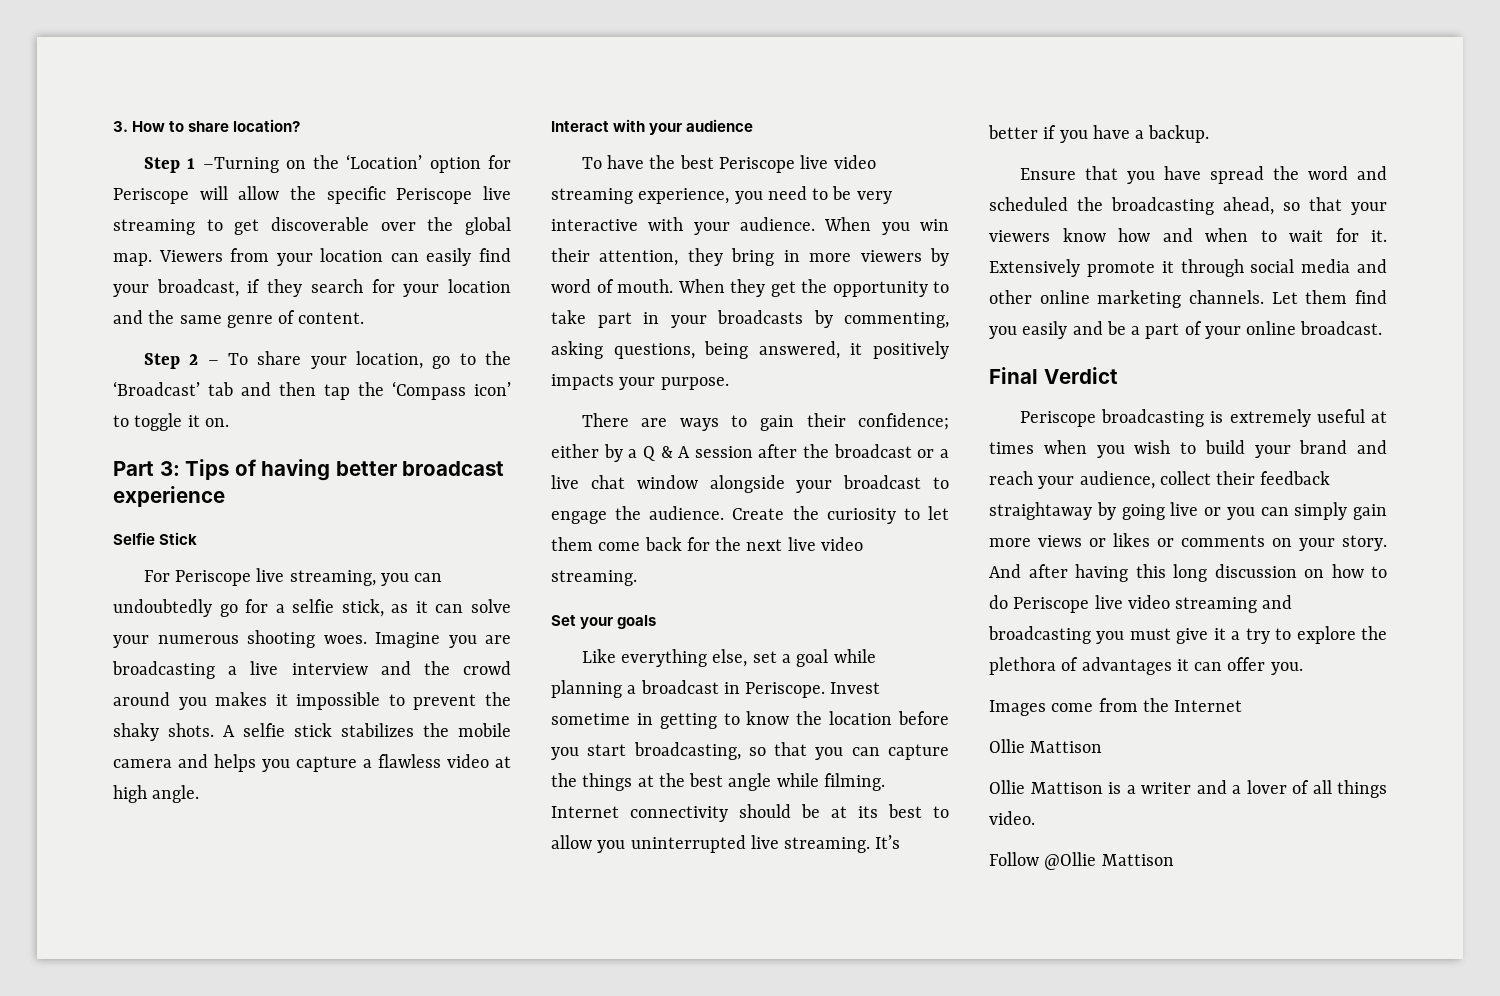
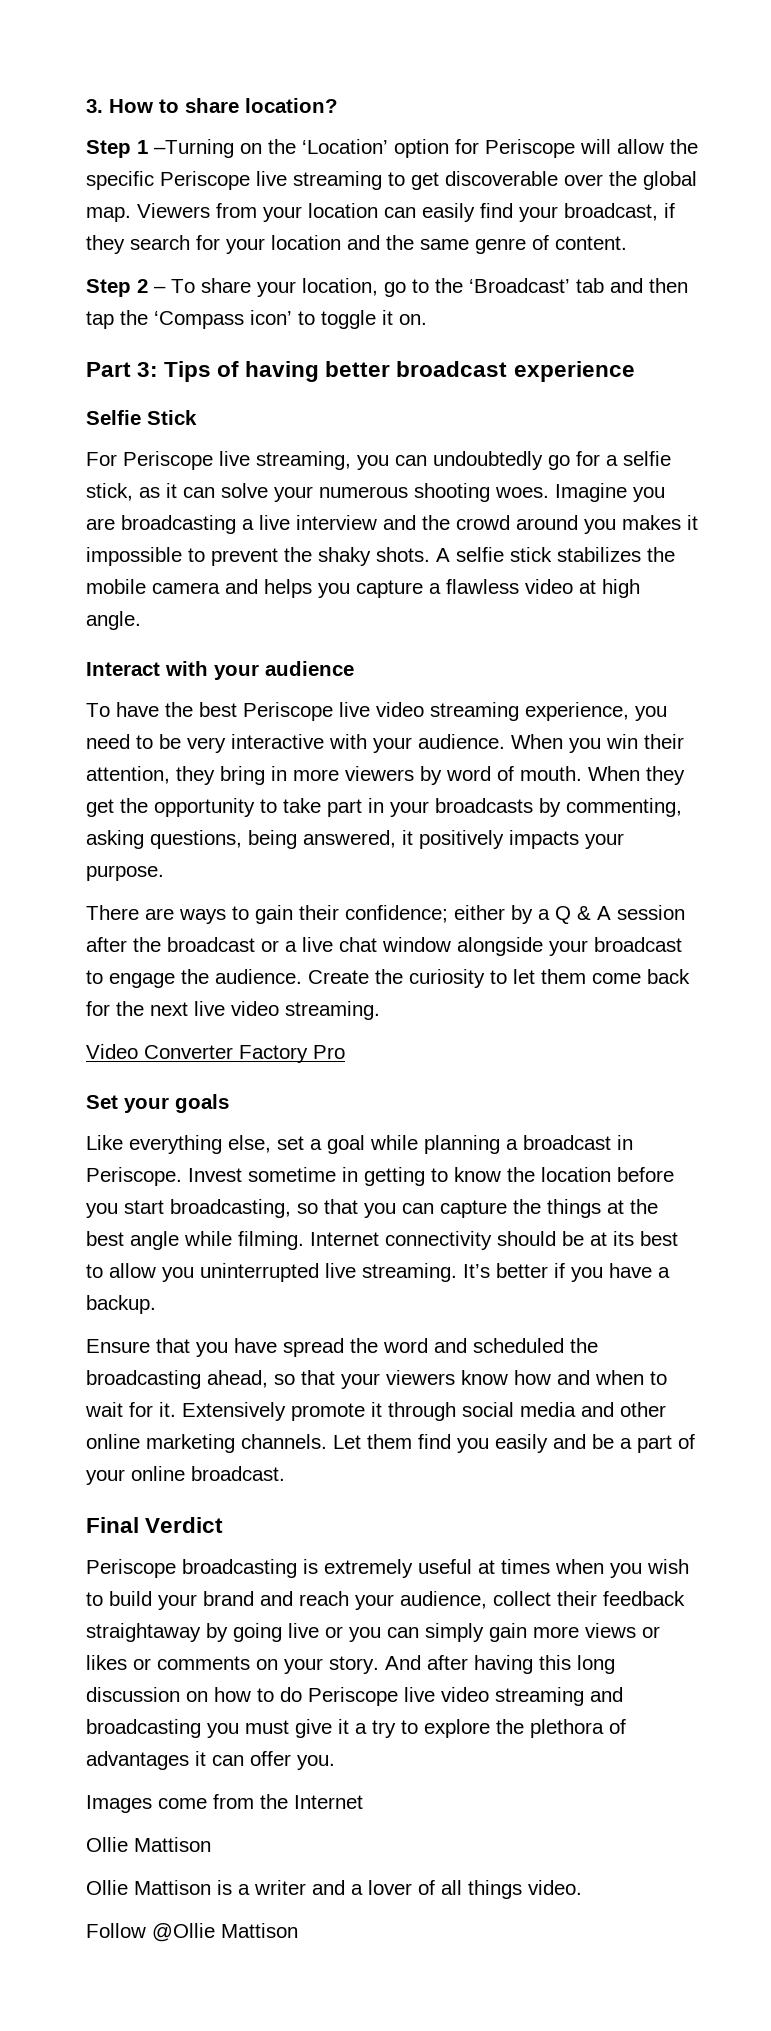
(637, 578) none -> [86,1044,345,1063] // Video Converter Factory Pro

